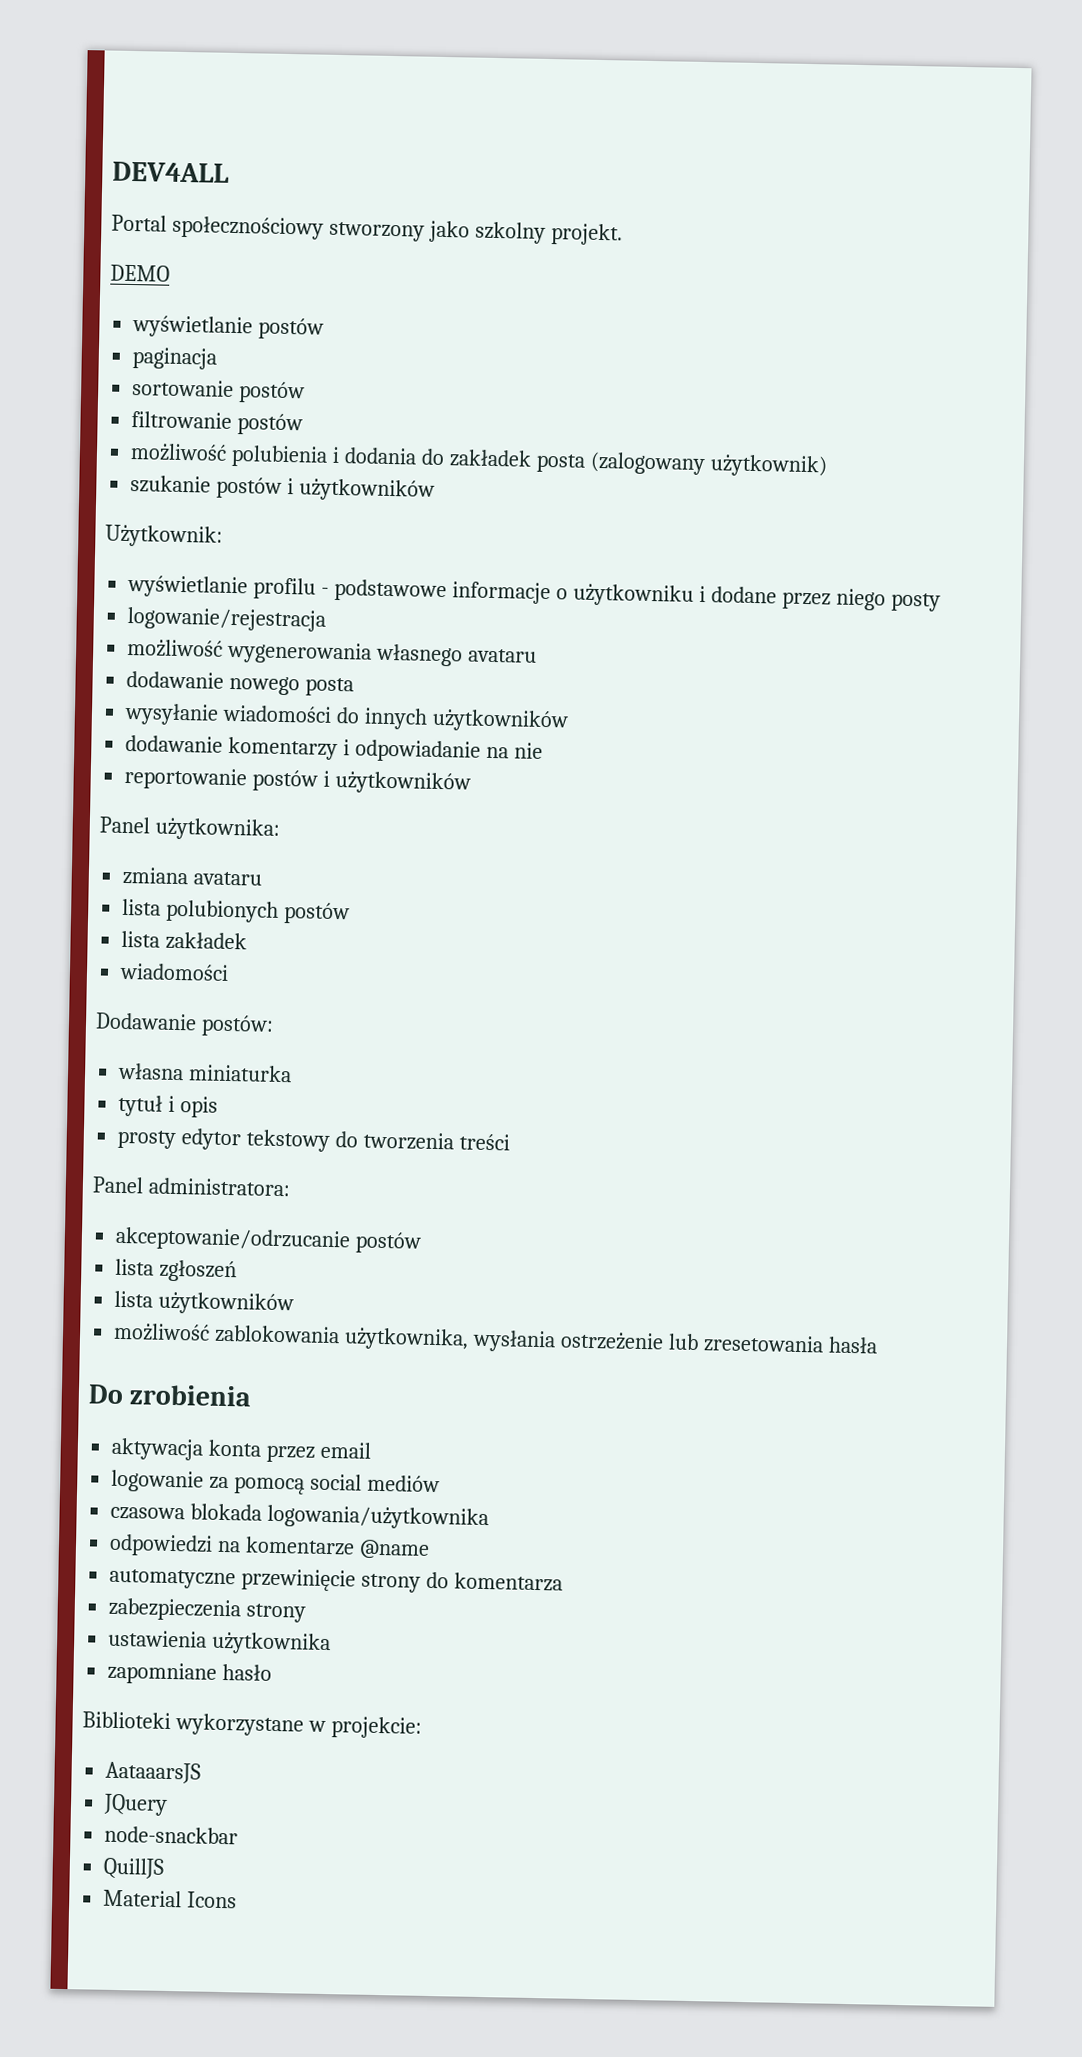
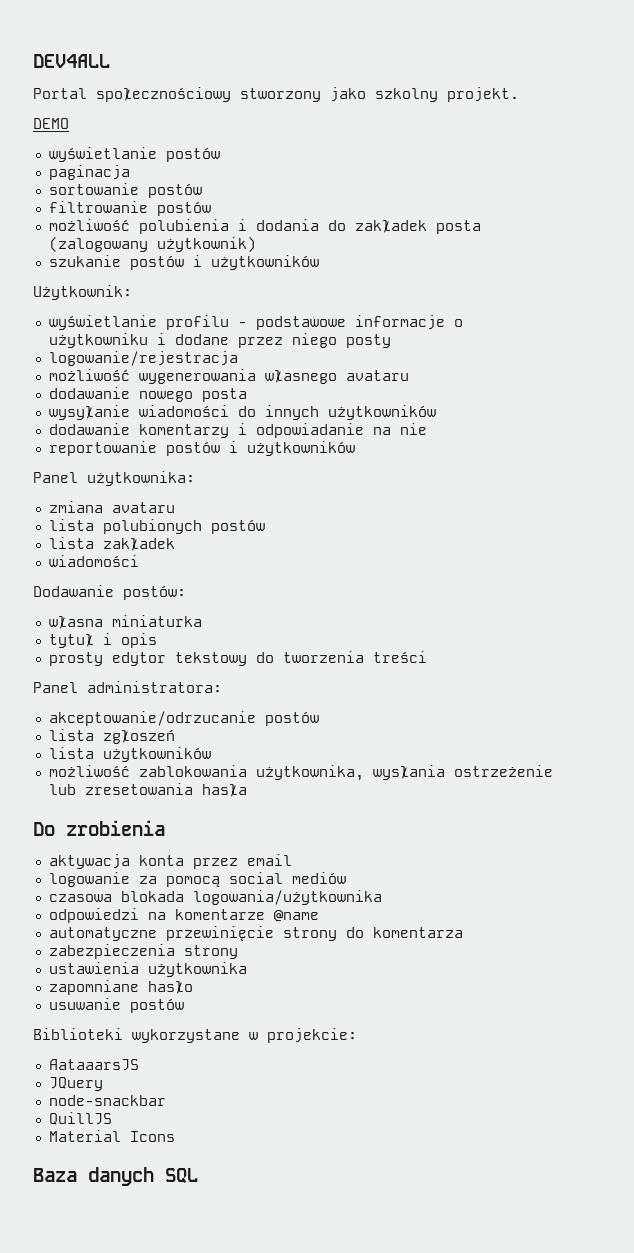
(273, 1672) none -> [48,998,184,1013] // usuwanie postów
(238, 1900) none -> [33,1167,198,1186] // Baza danych SQL

